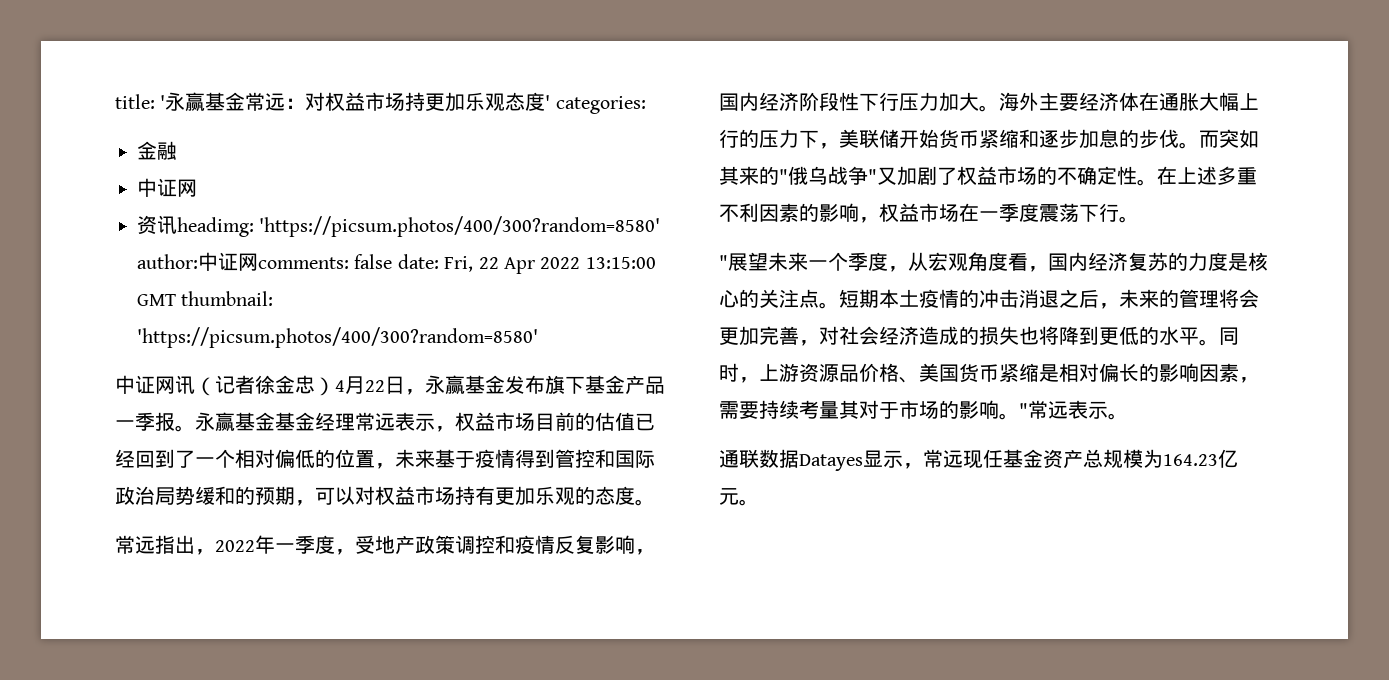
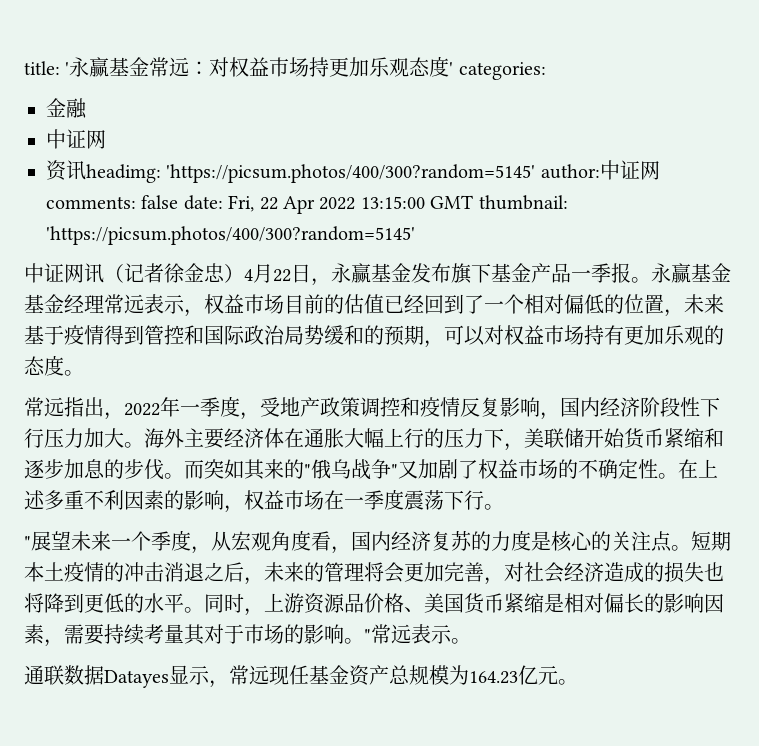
[259,216,661,237] 'https://picsum.photos/400/300?random=8580' -> [166,164,536,183] 'https://picsum.photos/400/300?random=5145'
[137,327,538,348] 'https://picsum.photos/400/300?random=8580' -> [46,226,415,245] 'https://picsum.photos/400/300?random=5145'

